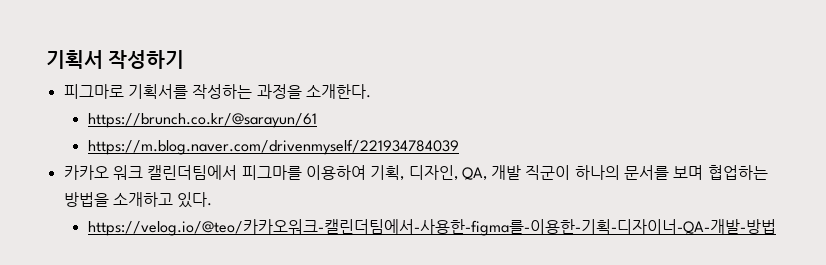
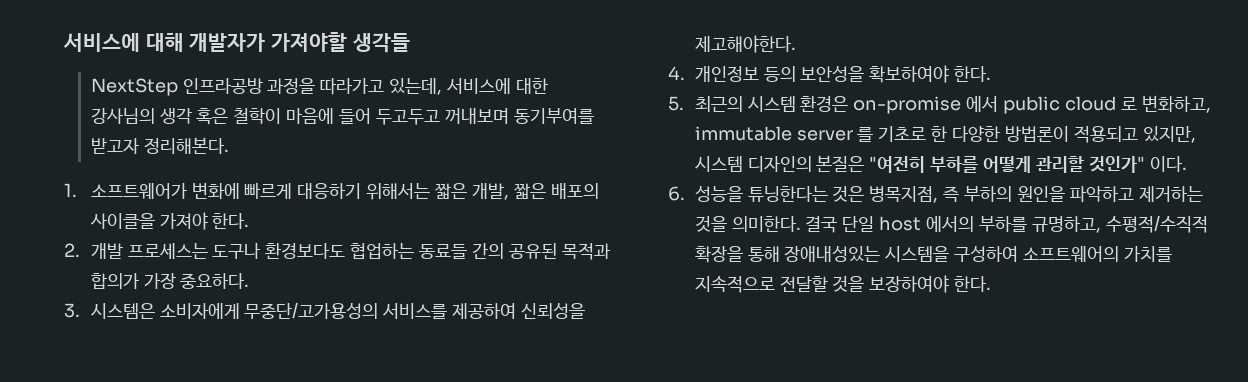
[46,50,185,69] [63,84,371,99] [87,113,317,128] [87,139,459,155] [63,165,768,180] [63,192,213,208] [87,219,776,236] 기획서 작성하기 // 피그마로 기획서를 작성하는 과정을 소개한다. // https://brunch.co.kr/@sarayun/61 // https://m.blog.naver.com/drivenmyself/221934784039 // 카카오 워크 캘린더팀에서 피그마를 이용하여 기획, 디자인, QA, 개발 직군이 하나의 문서를 보며 협업하는 방법을 소개하고 있다. // https://velog.io/@teo/카카오워크-캘린더팀에서-사용한-figma를-이용한-기획-디자이너-QA-개발-방법 -> [63,32,410,53] [90,78,548,96] [90,108,594,125] [90,137,229,154] [64,182,599,200] [89,212,250,230] [64,242,611,260] [90,273,250,289] [64,302,586,319] [694,35,796,53] [668,65,992,83] [668,95,1211,114] [694,125,1196,143] [694,155,1187,173] [668,186,1203,203] [694,215,1208,233] [694,246,1172,263] [694,275,992,293] 서비스에 대해 개발자가 가져야할 생각들 // NextStep 인프라공방 과정을 따라가고 있는데, 서비스에 대한 강사님의 생각 혹은 철학이 마음에 들어 두고두고 꺼내보며 동기부여를 받고자 정리해본다. // 1. 소프트웨어가 변화에 빠르게 대응하기 위해서는 짧은 개발, 짧은 배포의 사이클을 가져야 한다. // 2. 개발 프로세스는 도구나 환경보다도 협업하는 동료들 간의 공유된 목적과 합의가 가장 중요하다. // 3. 시스템은 소비자에게 무중단/고가용성의 서비스를 제공하여 신뢰성을 제고해야한다. // 4. 개인정보 등의 보안성을 확보하여야 한다. // 5. 최근의 시스템 환경은 on-promise 에서 public cloud 로 변화하고, immutable server 를 기초로 한 다양한 방법론이 적용되고 있지만, 시스템 디자인의 본질은 "여전히 부하를 어떻게 관리할 것인가" 이다. // 6. 성능을 튜닝한다는 것은 병목지점, 즉 부하의 원인을 파악하고 제거하는 것을 의미한다. 결국 단일 host 에서의 부하를 규명하고, 수평적/수직적 확장을 통해 장애내성있는 시스템을 구성하여 소프트웨어의 가치를 지속적으로 전달할 것을 보장하여야 한다.

